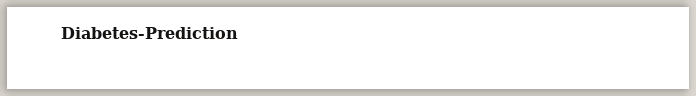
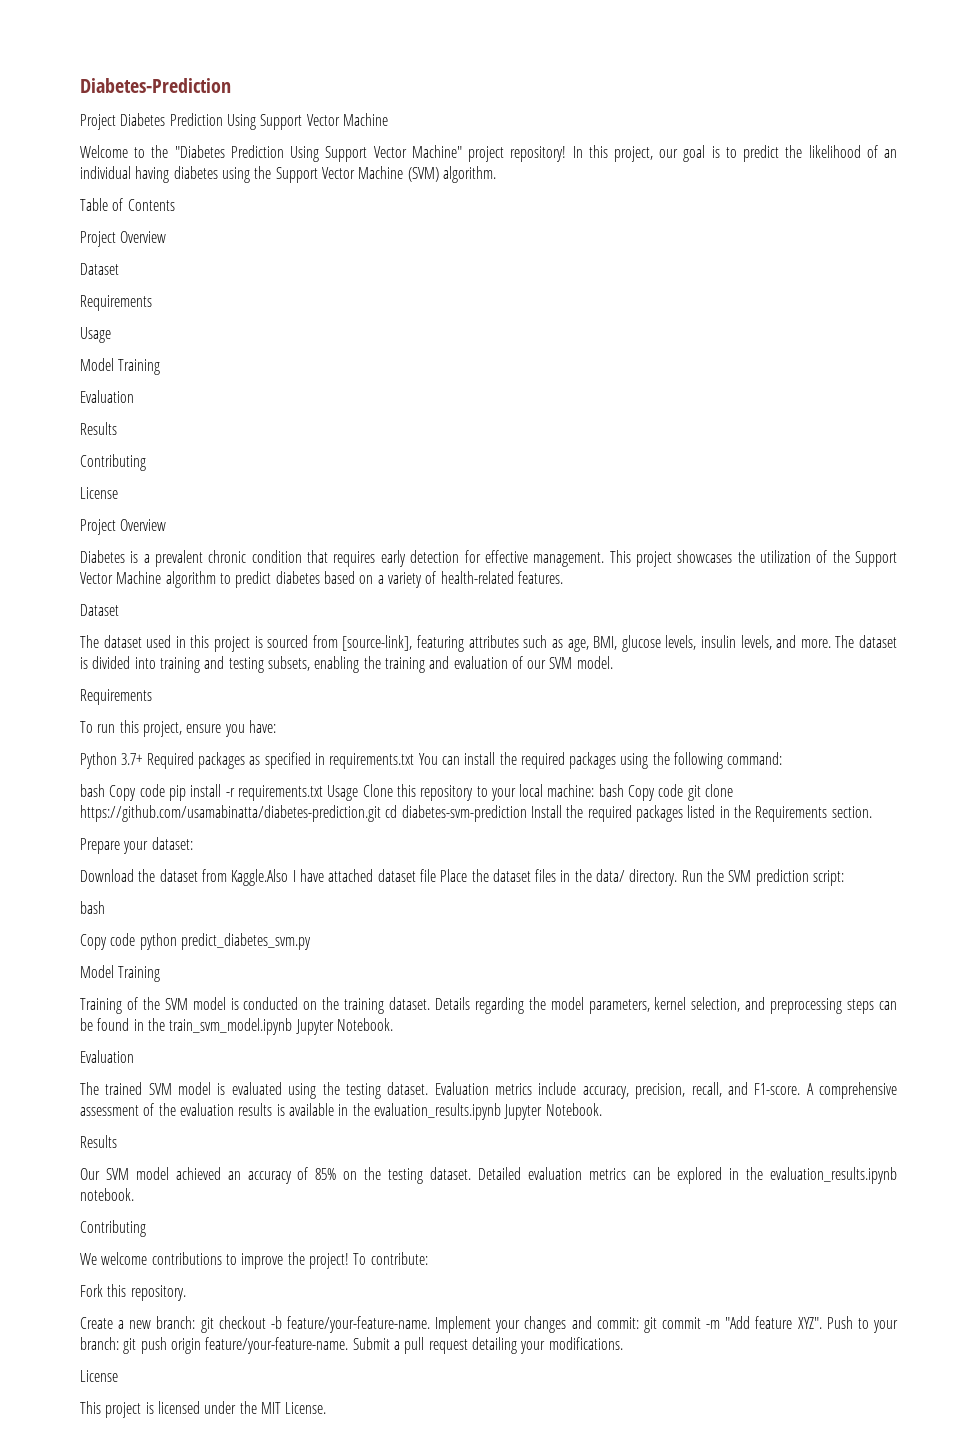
(238, 33) none -> [80,113,388,130] [80,145,898,162] [80,166,496,183] [80,198,175,211] [80,231,167,247] [80,263,119,275] [80,295,152,311] [80,327,111,343] [80,358,161,375] [80,390,134,403] [80,422,117,435] [80,454,146,471] [80,487,118,499] [80,519,167,535] [80,550,898,567] [80,571,563,588] [80,604,119,616] [80,635,897,652] [80,656,613,673] [80,689,152,705] [80,720,276,737] [80,752,783,769] [80,784,734,801] [80,805,872,822] [80,837,193,854] [80,869,845,886] [80,901,105,914] [80,933,311,950] [80,965,161,982] [80,997,898,1014] [80,1018,393,1035] [80,1050,134,1063] [80,1082,897,1099] [80,1103,602,1120] [80,1135,117,1148] [80,1167,897,1184] [80,1188,134,1201] [80,1220,146,1237] [80,1252,428,1269] [80,1284,186,1301] [80,1316,898,1333] [80,1337,623,1354] [80,1370,118,1382] [80,1401,327,1418] // Project Diabetes Prediction Using Support Vector Machine // Welcome to the "Diabetes Prediction Using Support Vector Machine" project repository! In this project, our goal is to predict the likelihood of an individual having diabetes using the Support Vector Machine (SVM) algorithm. // Table of Contents // Project Overview // Dataset // Requirements // Usage // Model Training // Evaluation // Results // Contributing // License // Project Overview // Diabetes is a prevalent chronic condition that requires early detection for effective management. This project showcases the utilization of the Support Vector Machine algorithm to predict diabetes based on a variety of health-related features. // Dataset // The dataset used in this project is sourced from [source-link], featuring attributes such as age, BMI, glucose levels, insulin levels, and more. The dataset is divided into training and testing subsets, enabling the training and evaluation of our SVM model. // Requirements // To run this project, ensure you have: // Python 3.7+ Required packages as specified in requirements.txt You can install the required packages using the following command: // bash Copy code pip install -r requirements.txt Usage Clone this repository to your local machine: bash Copy code git clone https://github.com/usamabinatta/diabetes-prediction.git cd diabetes-svm-prediction Install the required packages listed in the Requirements section. // Prepare your dataset: // Download the dataset from Kaggle.Also I have attached dataset file Place the dataset files in the data/ directory. Run the SVM prediction script: // bash // Copy code python predict_diabetes_svm.py // Model Training // Training of the SVM model is conducted on the training dataset. Details regarding the model parameters, kernel selection, and preprocessing steps can be found in the train_svm_model.ipynb Jupyter Notebook. // Evaluation // The trained SVM model is evaluated using the testing dataset. Evaluation metrics include accuracy, precision, recall, and F1-score. A comprehensive assessment of the evaluation results is available in the evaluation_results.ipynb Jupyter Notebook. // Results // Our SVM model achieved an accuracy of 85% on the testing dataset. Detailed evaluation metrics can be explored in the evaluation_results.ipynb notebook. // Contributing // We welcome contributions to improve the project! To contribute: // Fork this repository. // Create a new branch: git checkout -b feature/your-feature-name. Implement your changes and commit: git commit -m "Add feature XYZ". Push to your branch: git push origin feature/your-feature-name. Submit a pull request detailing your modifications. // License // This project is licensed under the MIT License.

